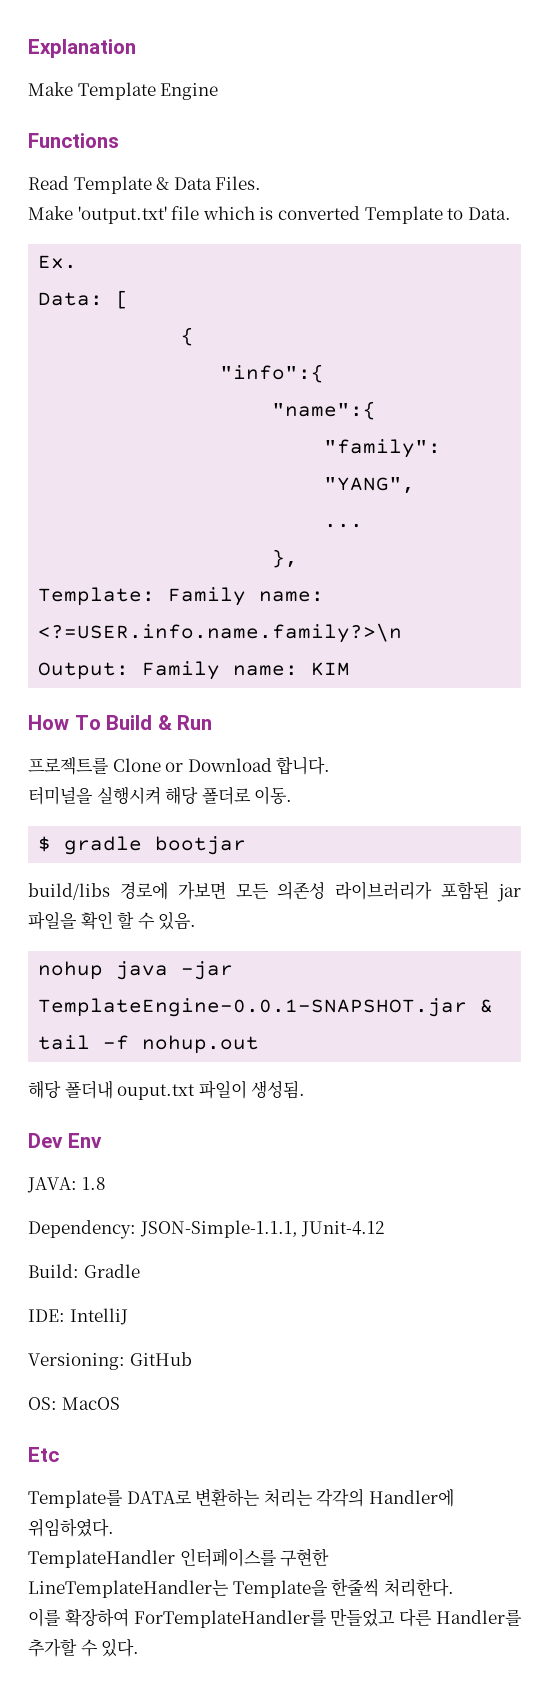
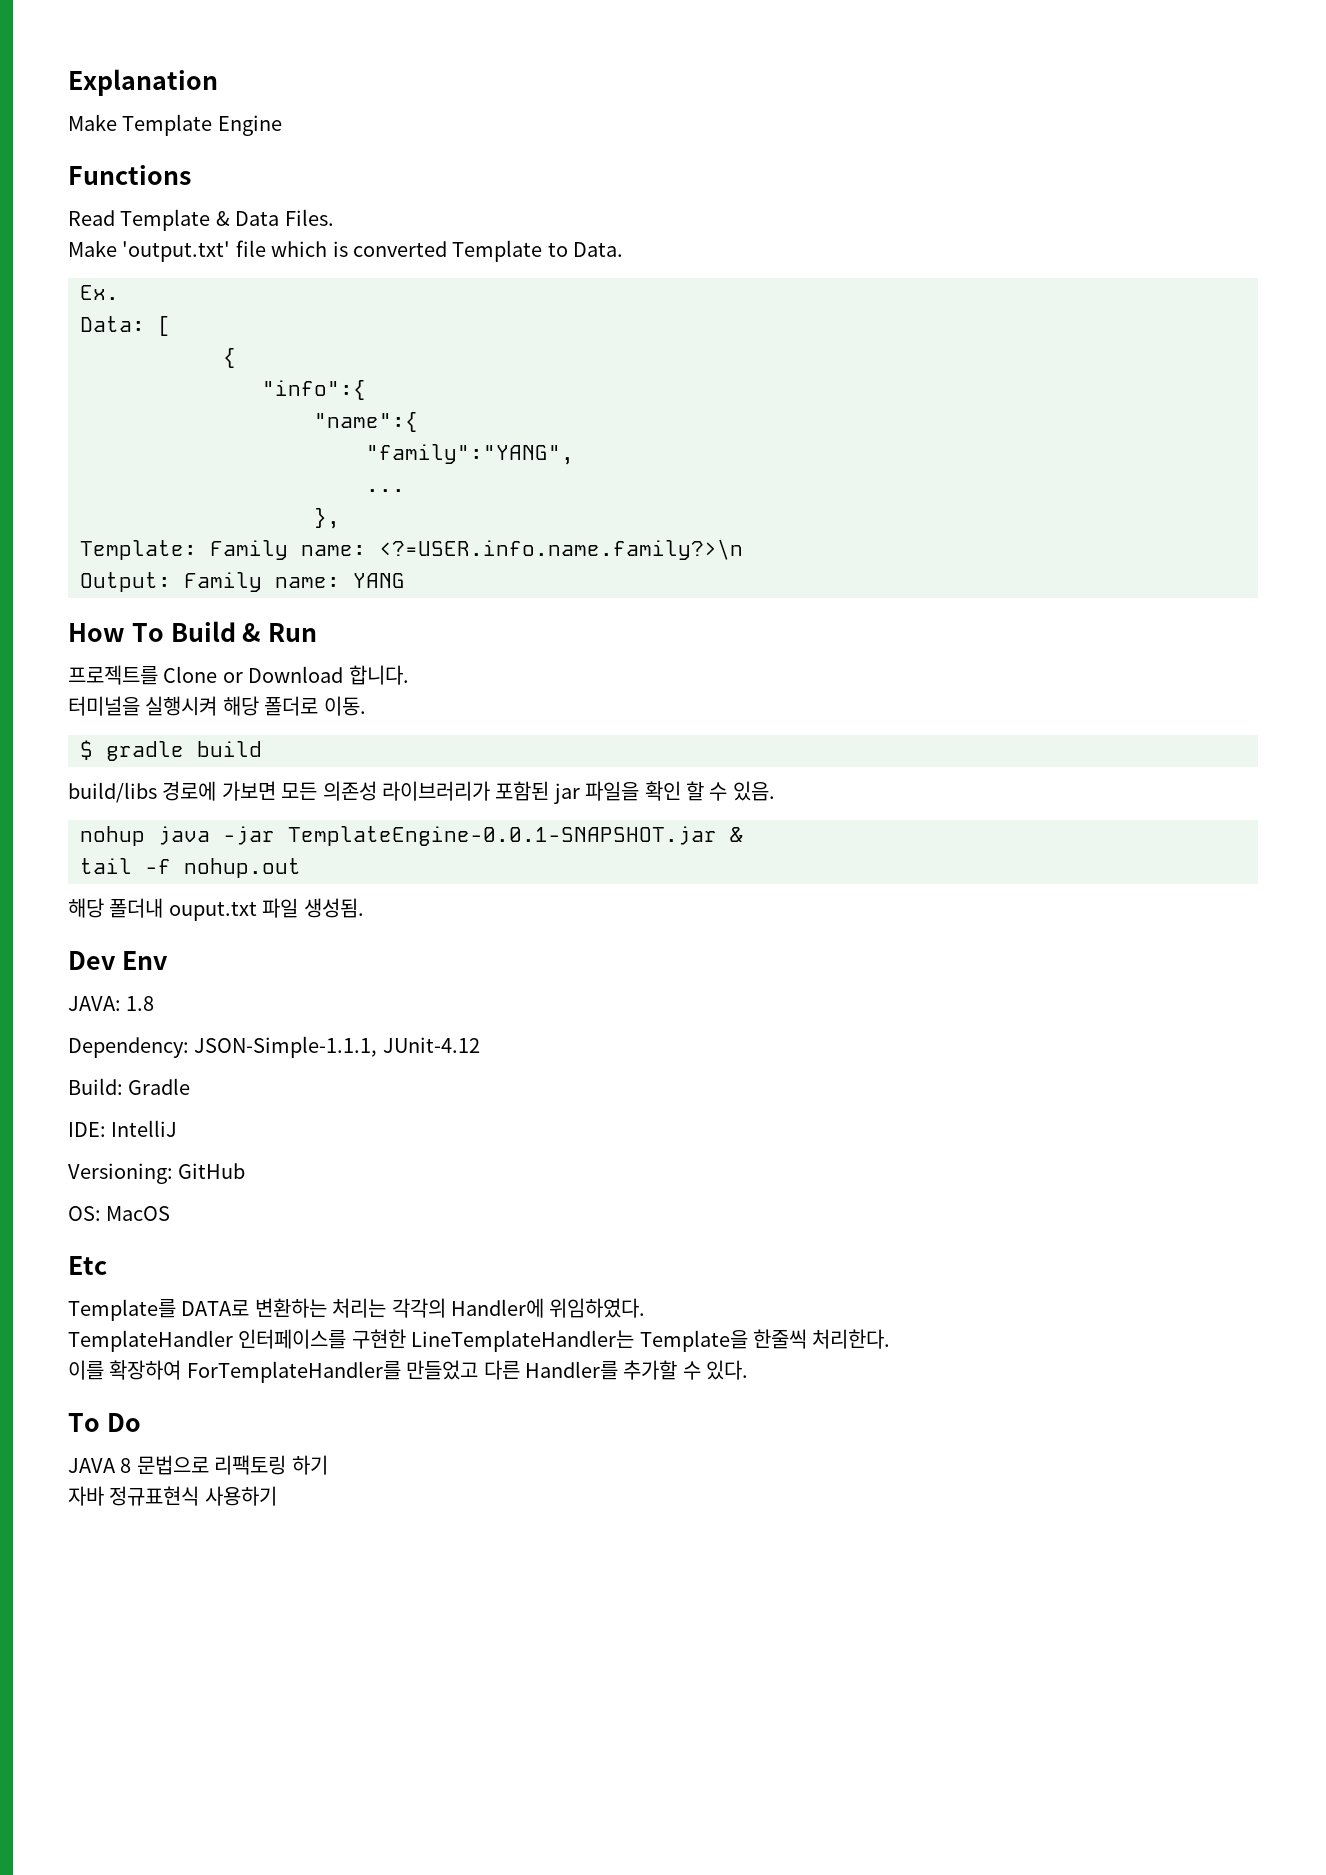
[311,662,351,676] KIM -> [353,573,405,588] YANG
[155,836,247,855] bootjar -> [197,741,262,757] build
[198,1080,247,1099] 파일이 -> [262,898,299,918] 파일
(140, 1648) none -> [68,1413,141,1432] [68,1455,328,1475] [68,1486,277,1506] // To Do // JAVA 8 문법으로 리팩토링 하기 // 자바 정규표현식 사용하기

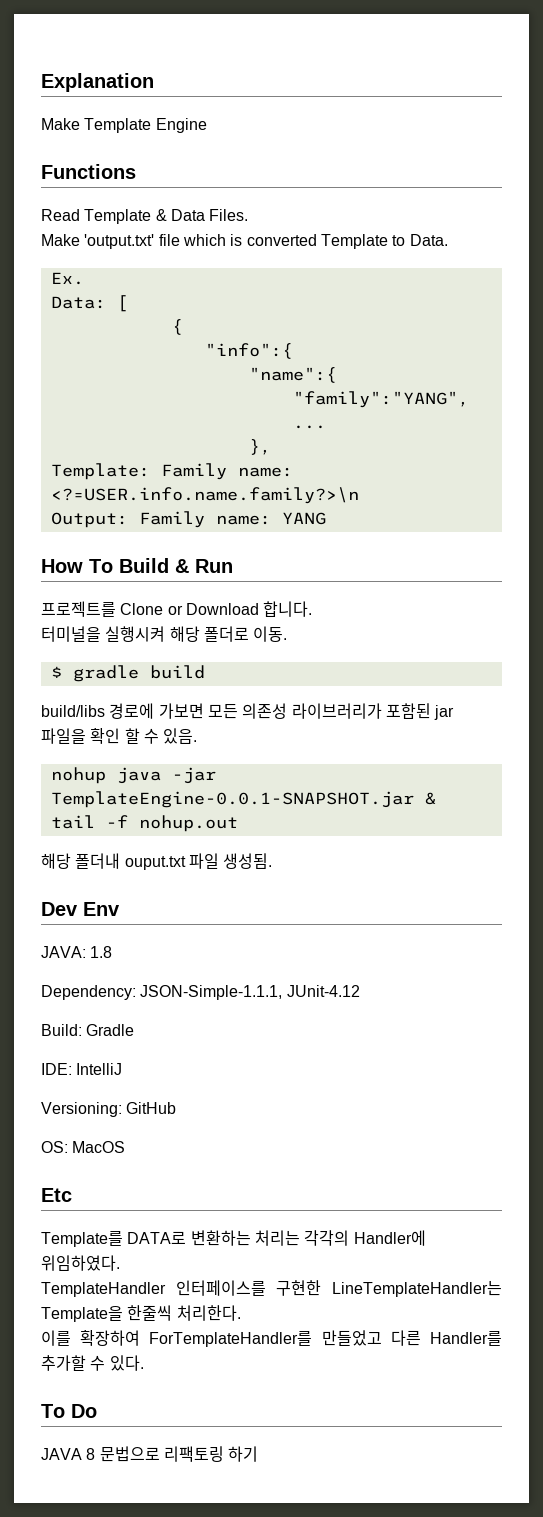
[68,1486,277,1506] // 자바 정규표현식 사용하기 -> (259, 1454) none

